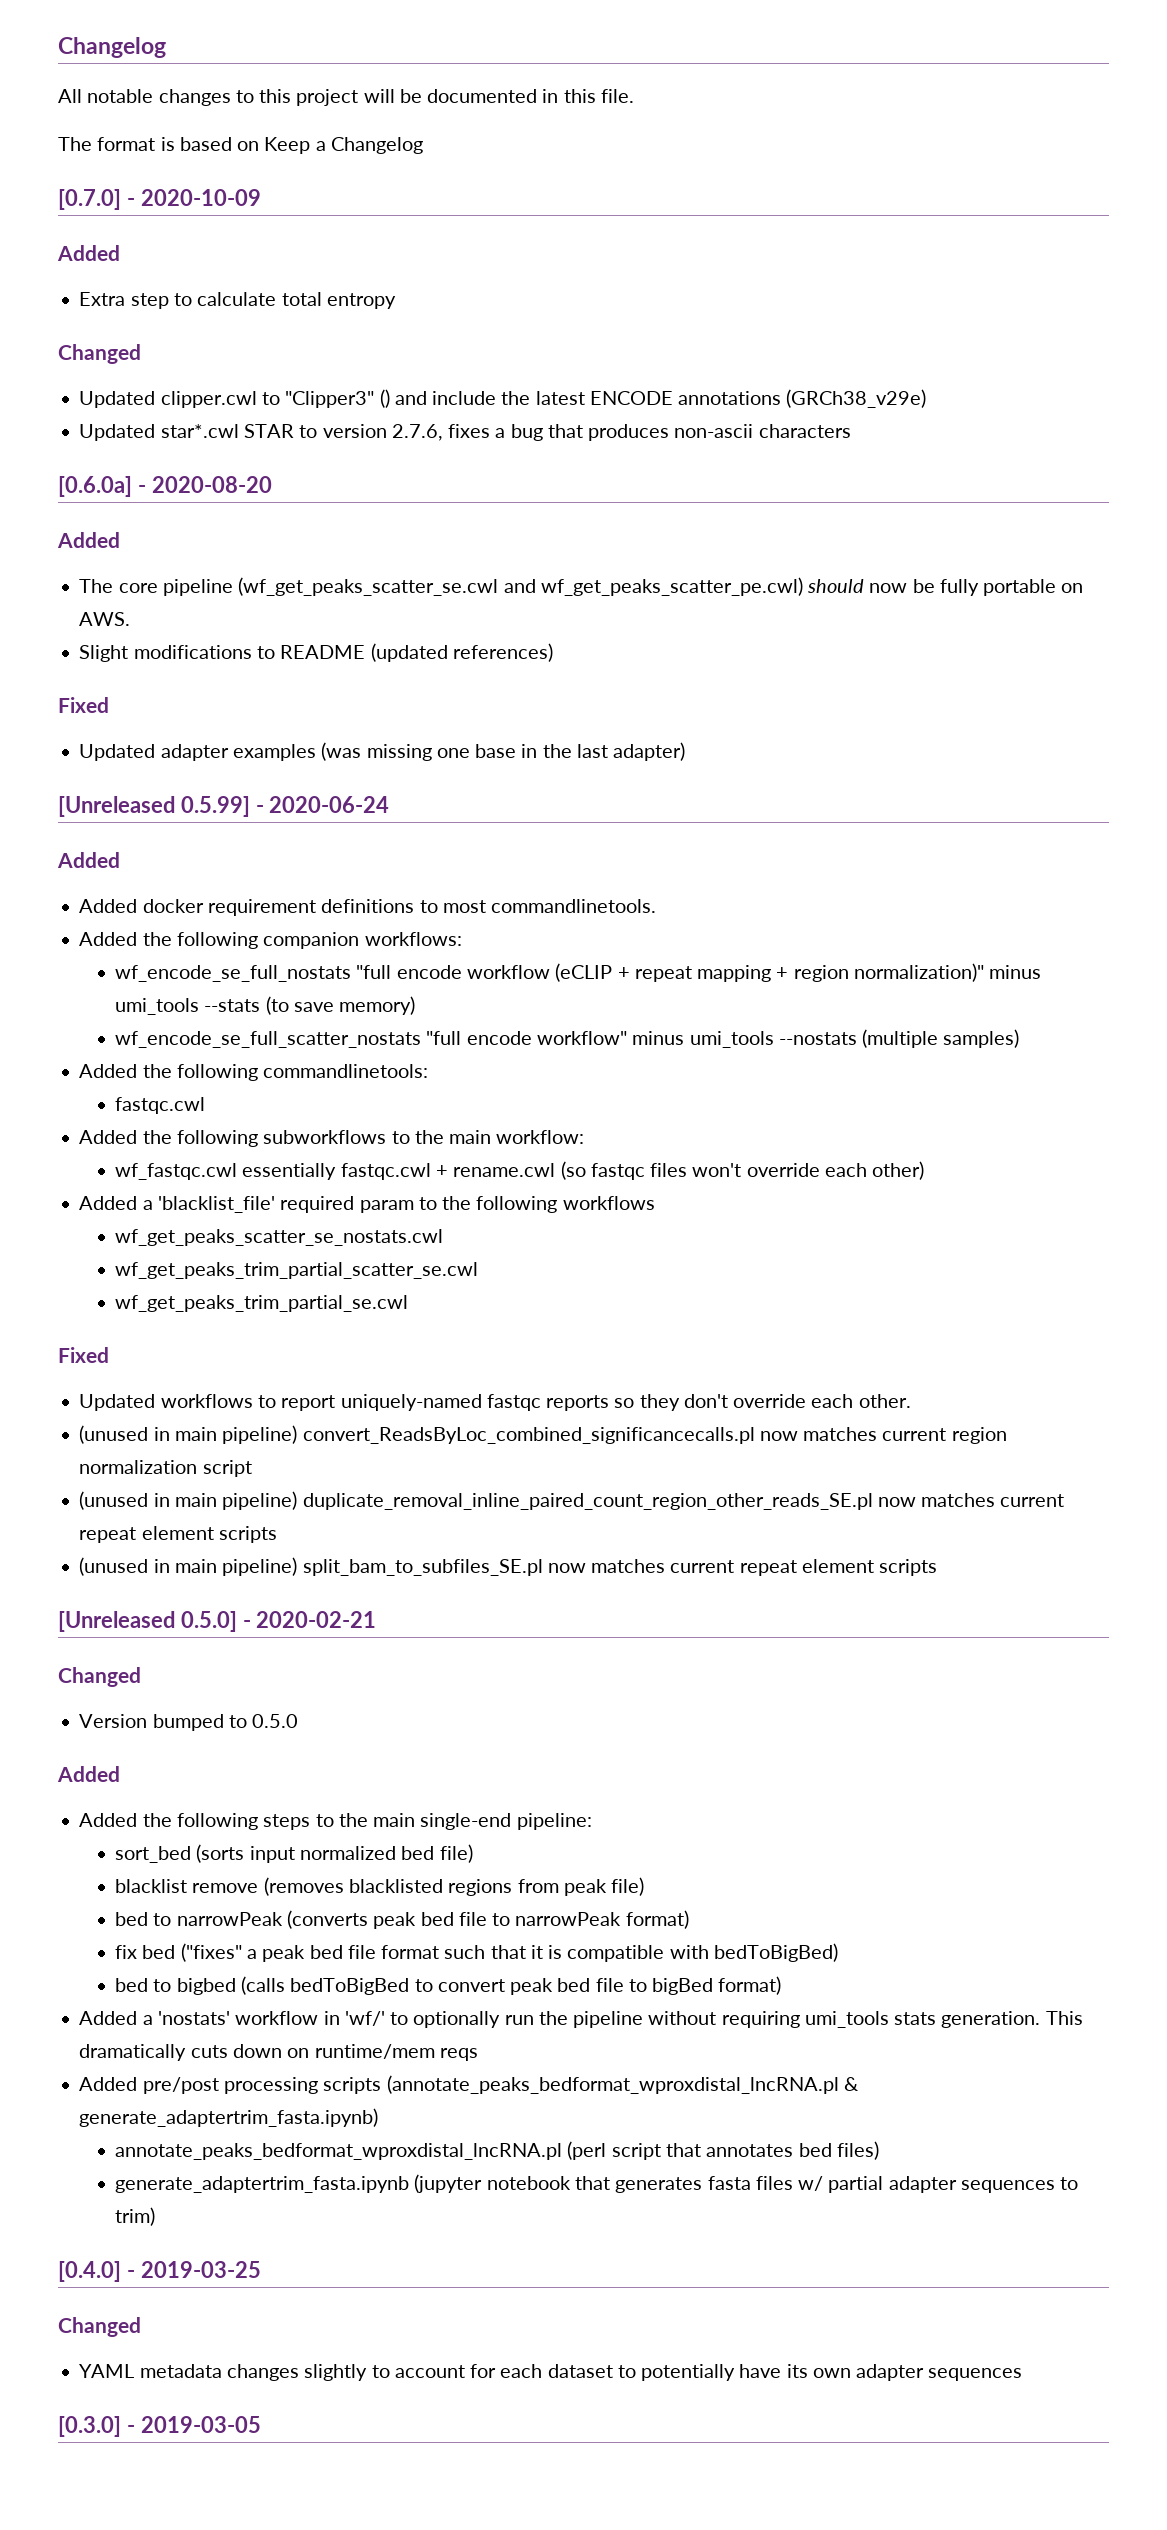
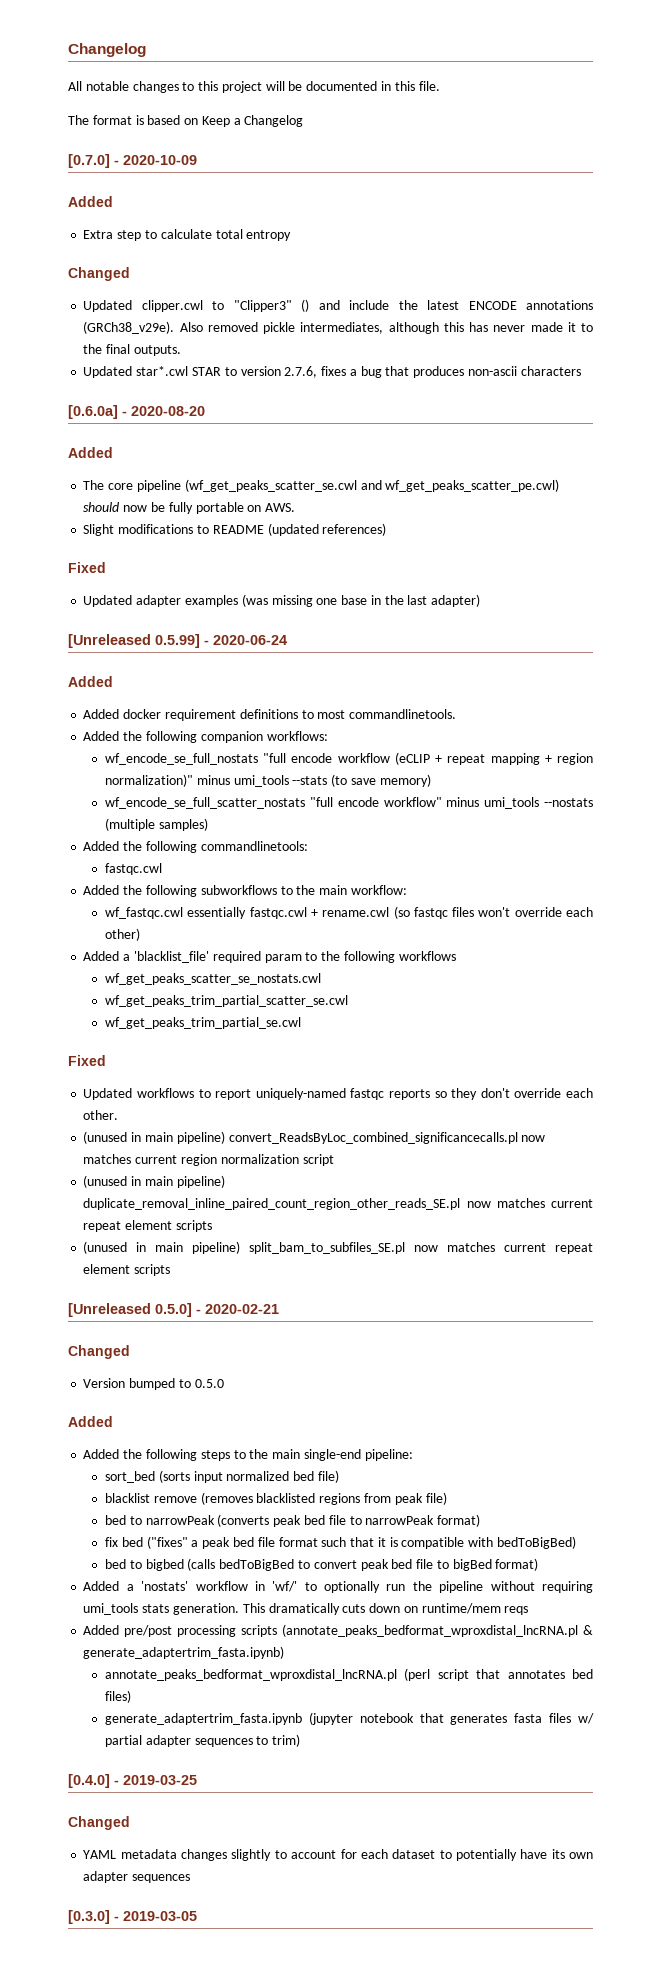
[786,389,927,408] (GRCh38_v29e) -> [83,321,594,334] [83,344,181,356] (GRCh38_v29e). Also removed pickle intermediates, although this has never made it to the final outputs.

